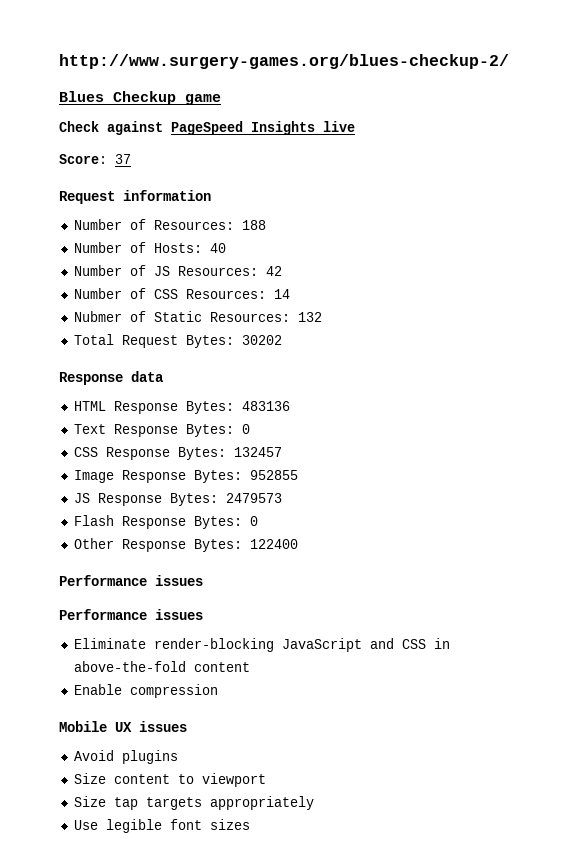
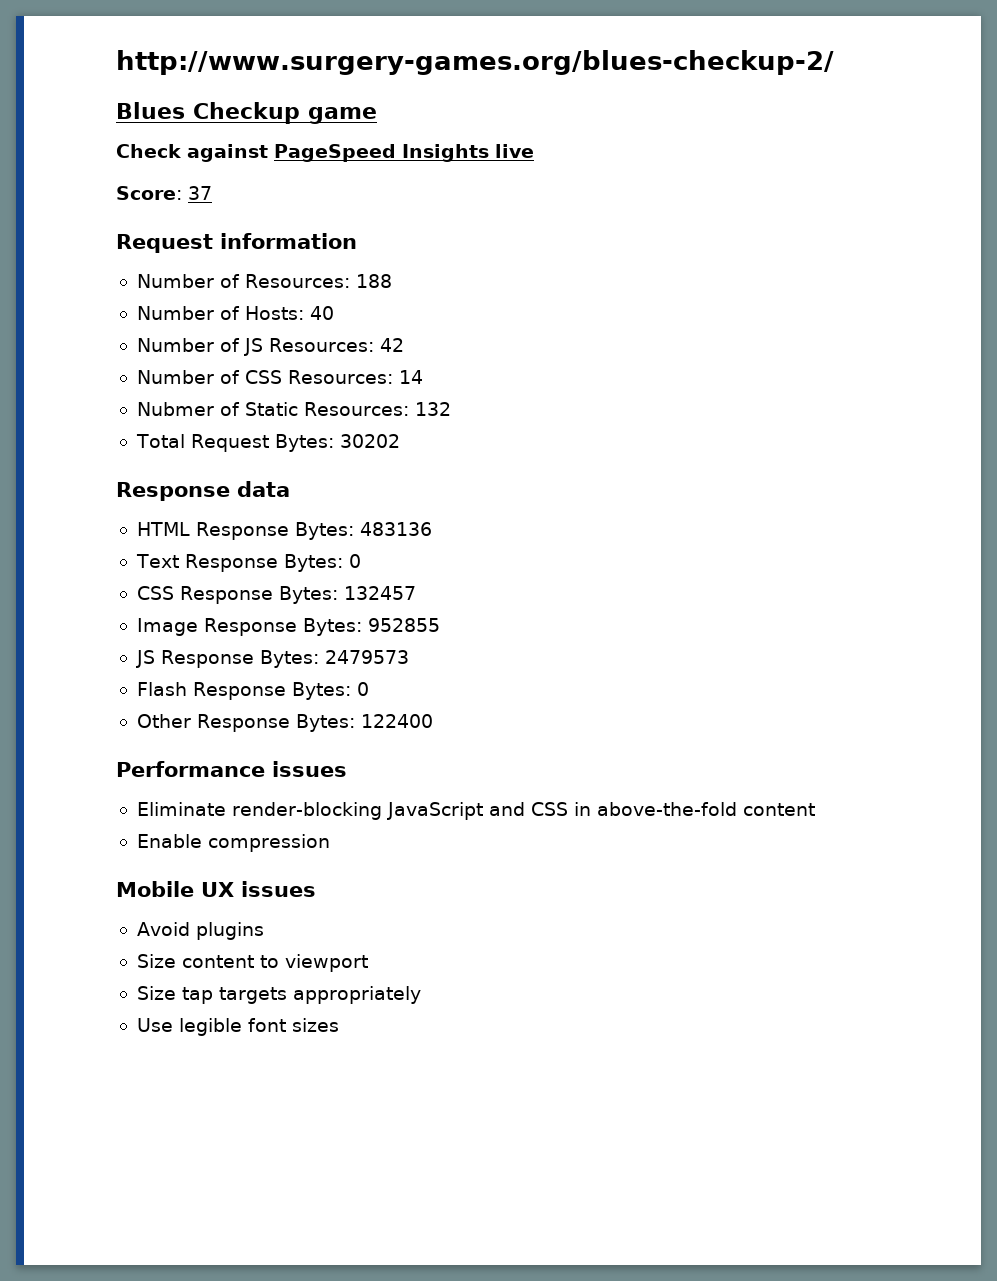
[59,609,203,620] // Performance issues -> (347, 769) none

